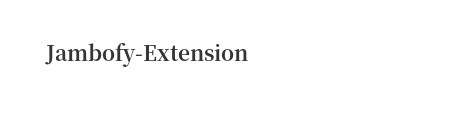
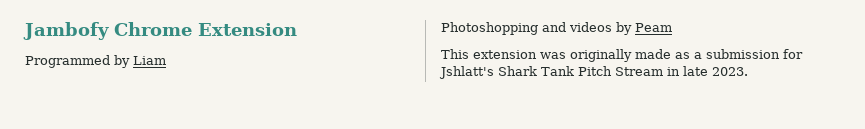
[45,43,248,67] Jambofy-Extension -> [23,22,297,40] [25,55,166,68] [441,22,672,35] [441,49,803,62] [439,66,748,79] Jambofy Chrome Extension // Programmed by Liam // Photoshopping and videos by Peam // This extension was originally made as a submission for Jshlatt's Shark Tank Pitch Stream in late 2023.

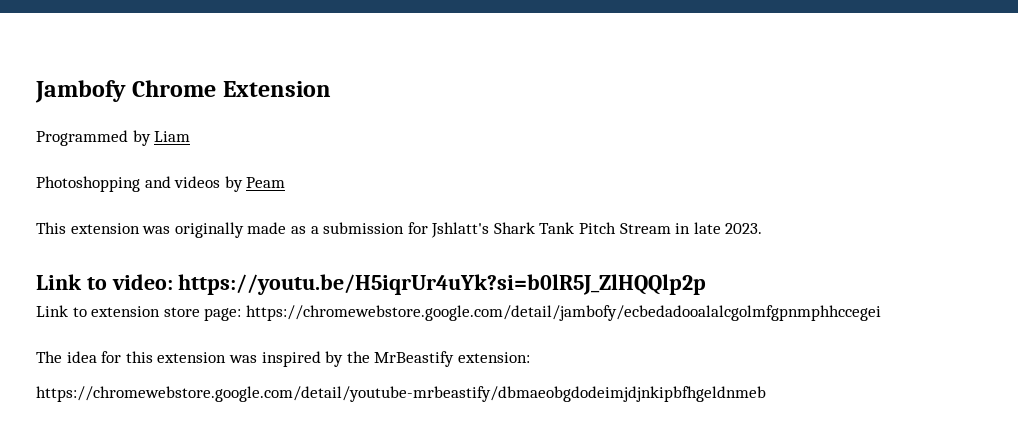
(748, 71) none -> [36,274,707,295] [36,305,881,321] [36,351,530,367] [36,386,766,402] // Link to video: https://youtu.be/H5iqrUr4uYk?si=b0lR5J_ZlHQQlp2p // Link to extension store page: https://chromewebstore.google.com/detail/jambofy/ecbedadooalalcgolmfgpnmphhccegei // The idea for this extension was inspired by the MrBeastify extension: // https://chromewebstore.google.com/detail/youtube-mrbeastify/dbmaeobgdodeimjdjnkipbfhgeldnmeb

